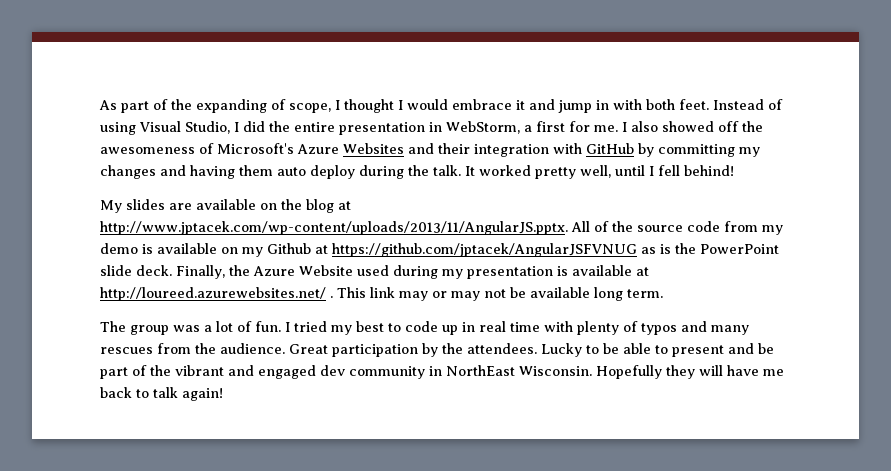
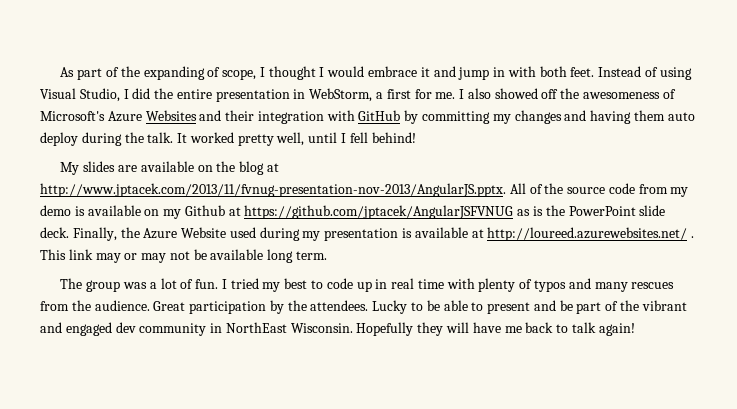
[100,221,568,235] http://www.jptacek.com/wp-content/uploads/2013/11/AngularJS.pptx. -> [40,183,506,197] http://www.jptacek.com/2013/11/fvnug-presentation-nov-2013/AngularJS.pptx.

